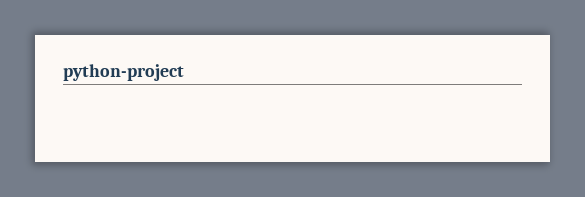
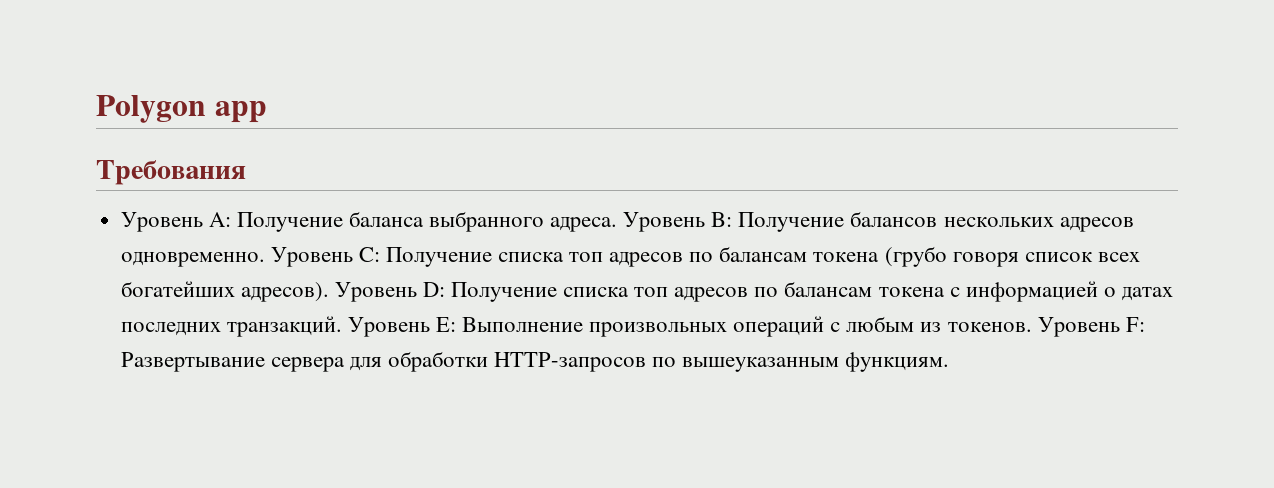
[63,64,184,81] python-project -> [96,95,267,123] [96,160,246,185] [120,211,1134,232] [120,246,1140,267] [120,281,1173,302] [120,316,1145,337] [120,351,950,372] Polygon app // Требования // Уровень A: Получение баланса выбранного адреса. Уровень B: Получение балансов нескольких адресов одновременно. Уровень C: Получение списка топ адресов по балансам токена (грубо говоря список всех богатейших адресов). Уровень D: Получение списка топ адресов по балансам токена с информацией о датах последних транзакций. Уровень E: Выполнение произвольных операций с любым из токенов. Уровень F: Развертывание сервера для обработки HTTP-запросов по вышеуказанным функциям.

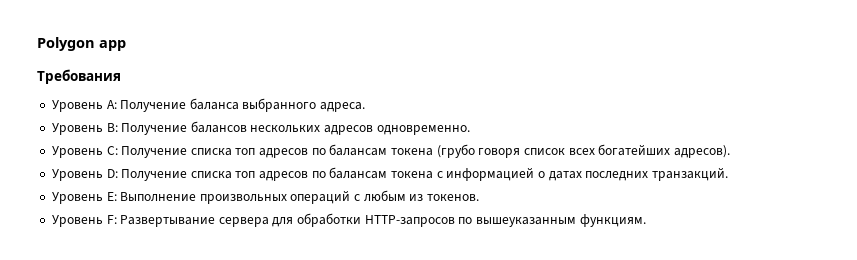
(618, 224) none -> (366, 107) //
(265, 259) none -> (470, 130) //
(329, 292) none -> (730, 151) //
(342, 326) none -> (728, 174) //
(1032, 327) none -> (480, 197) //

